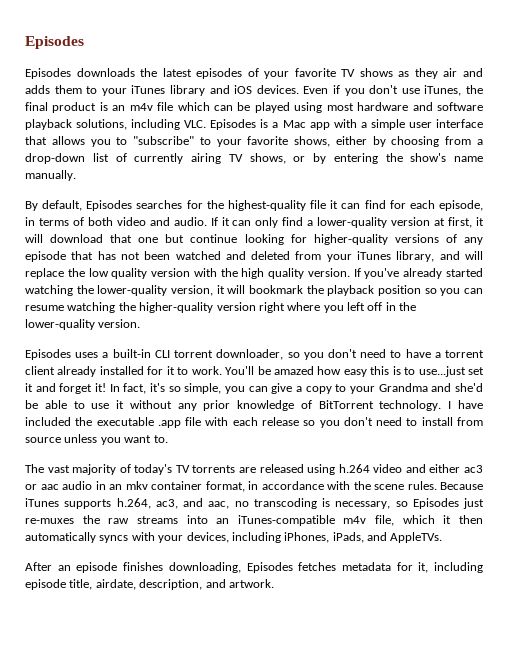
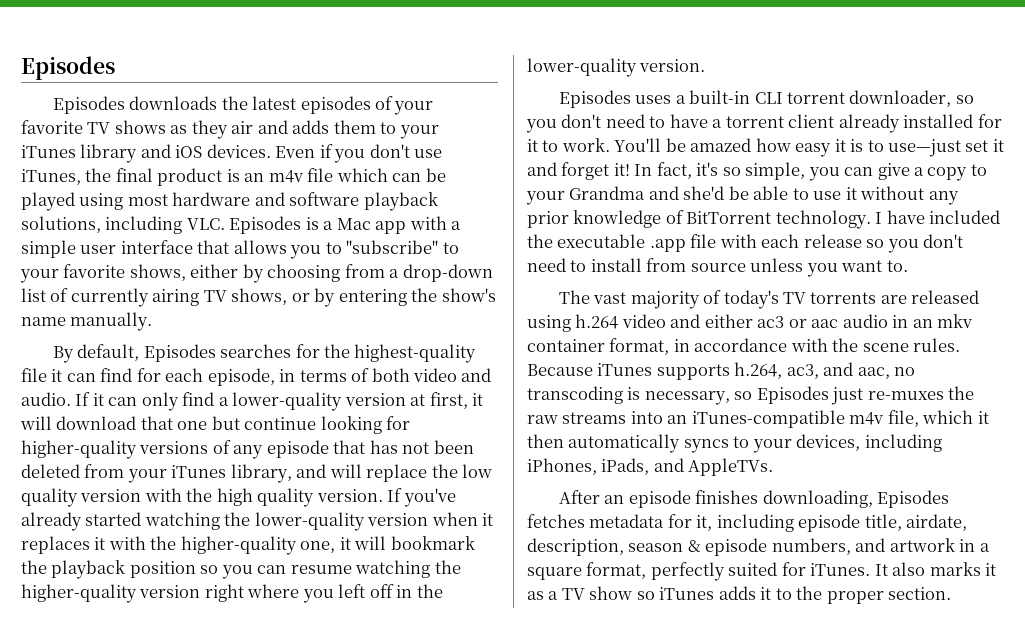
[175,251,246,260] watched and -> (474, 447) none
[170,285,213,296] version, -> [367,512,494,526] [21,536,336,555] version when it replaces it with the higher-quality one,
[370,366,390,375] this -> [834,139,846,152] it
[418,366,466,377] use...just -> [888,139,962,157] use—just
[131,532,155,541] with -> [733,436,750,448] to
[205,579,274,588] and artwork. -> [628,538,990,556] [527,562,997,581] [527,586,952,604] season & episode numbers, and artwork in a square format, perfectly suited for iTunes. It also marks it as a TV show so iTunes adds it to the proper section.

